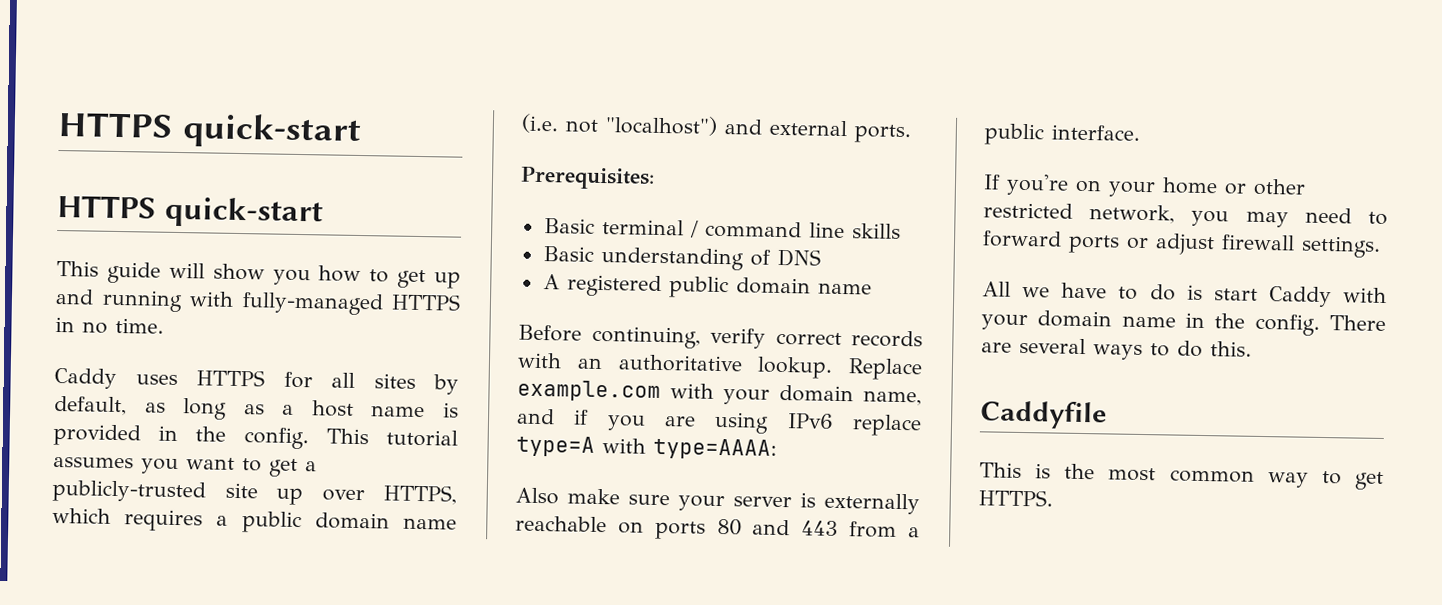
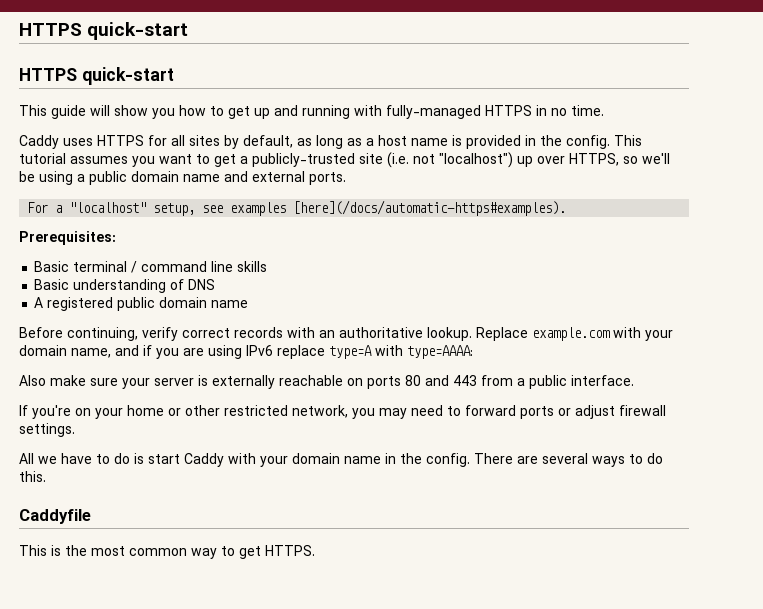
[276,484,457,506] [52,507,204,532] up over HTTPS, which requires -> [387,152,670,168] [19,171,73,185] (i.e. not "localhost") up over HTTPS, so we'll be using
[521,113,718,136] (i.e. not "localhost") -> (220, 178) none
(911, 134) none -> [27,200,567,216] // For a "localhost" setup, see examples [here](/docs/automatic-https#examples).

